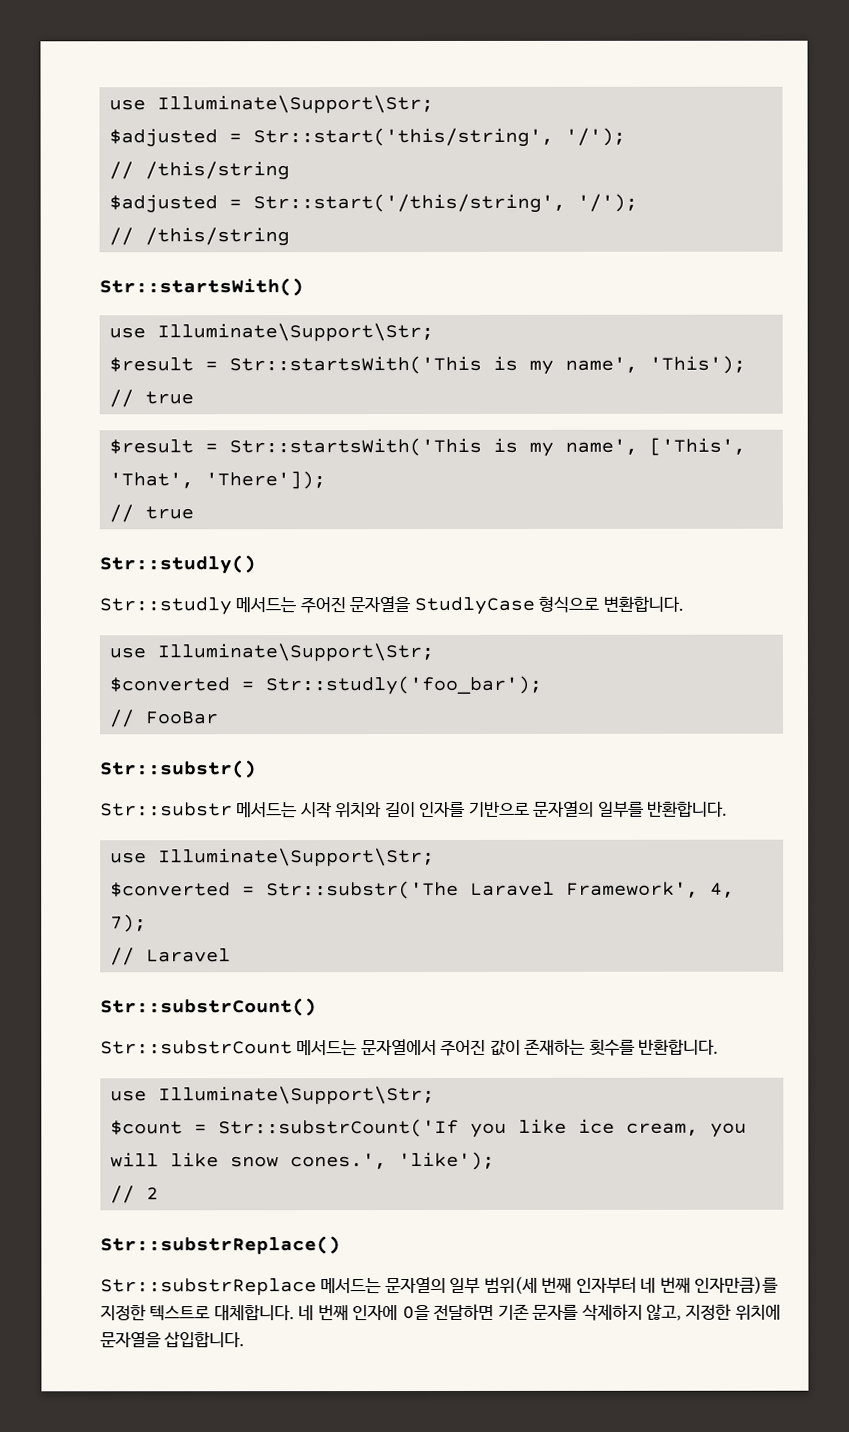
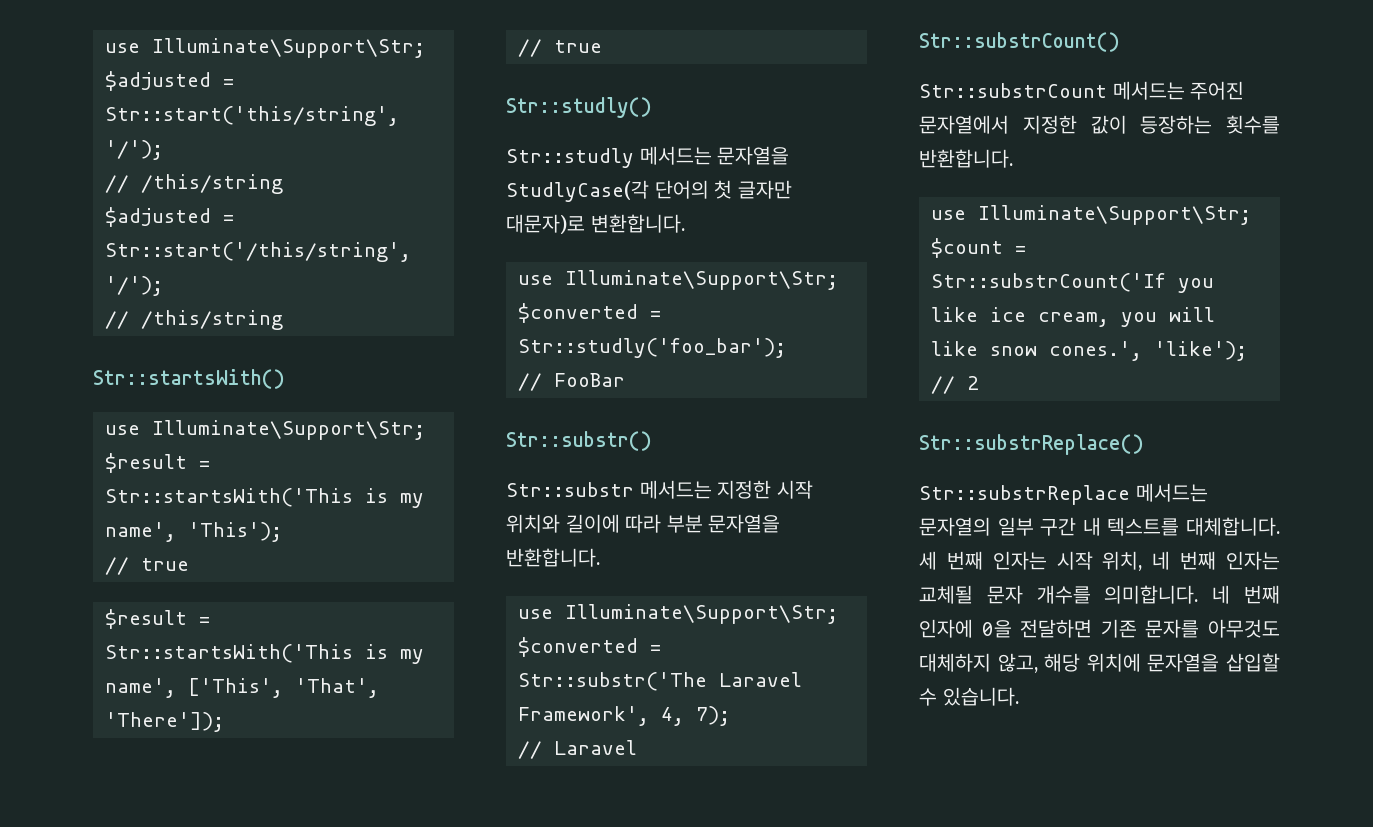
[299,596,600,616] 주어진 문자열을 StudlyCase 형식으로 -> [717,146,790,165] [506,180,792,202] [506,214,585,234] 문자열을 StudlyCase(각 단어의 첫 글자만 대문자)로
(298, 810) none -> [717,480,772,499] 지정한
[384,800,644,818] 길이 인자를 기반으로 문자열의 일부를 -> [565,514,781,533] 길이에 따라 부분 문자열을
[360,1038,586,1056] 문자열에서 주어진 값이 존재하는 -> [1190,81,1245,100] [919,115,1213,134] 주어진 문자열에서 지정한 값이 등장하는
[483,1276,779,1294] [100,1304,295,1321] 범위(세 번째 인자부터 네 번째 인자만큼)를 지정한 텍스트로 대체합니다. -> [1040,517,1280,536] [919,551,1280,571] [919,585,1199,604] 구간 내 텍스트를 대체합니다. 세 번째 인자는 시작 위치, 네 번째 인자는 교체될 문자 개수를 의미합니다.
[581,1303,781,1321] [100,1331,246,1348] 삭제하지 않고, 지정한 위치에 문자열을 삽입합니다. -> [1208,619,1280,638] [919,653,1280,673] [919,687,1019,706] 아무것도 대체하지 않고, 해당 위치에 문자열을 삽입할 수 있습니다.

